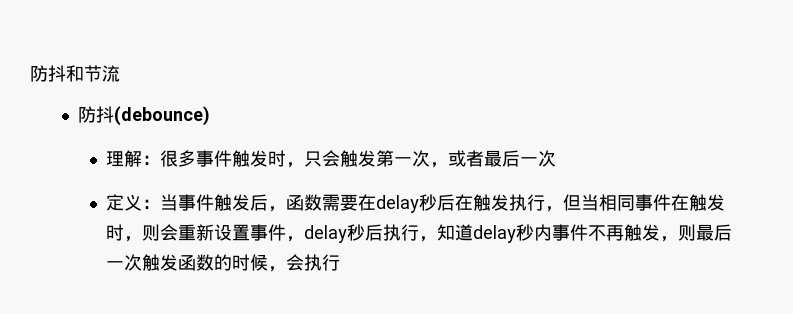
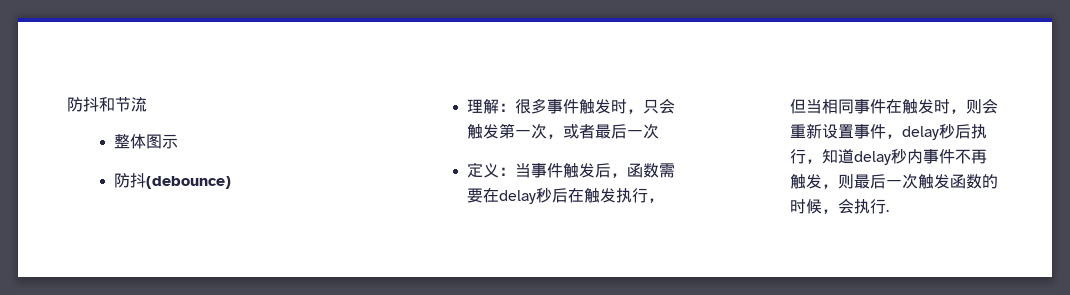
(120, 73) none -> [114,134,179,149] // 整体图示
(341, 262) none -> [886,209,890,212] .

